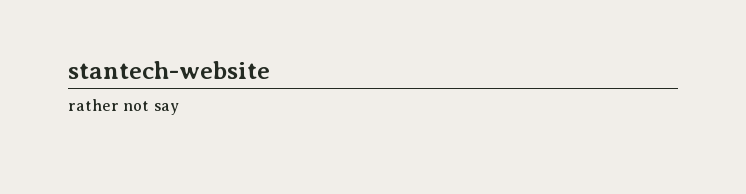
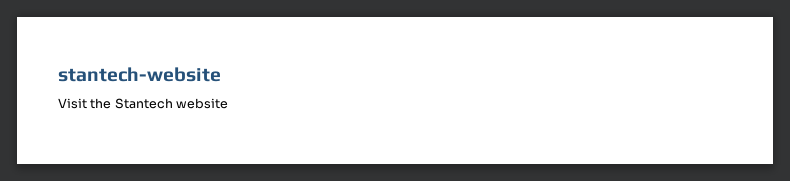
[68,99,179,115] rather not say -> [58,98,229,109] Visit the Stantech website

